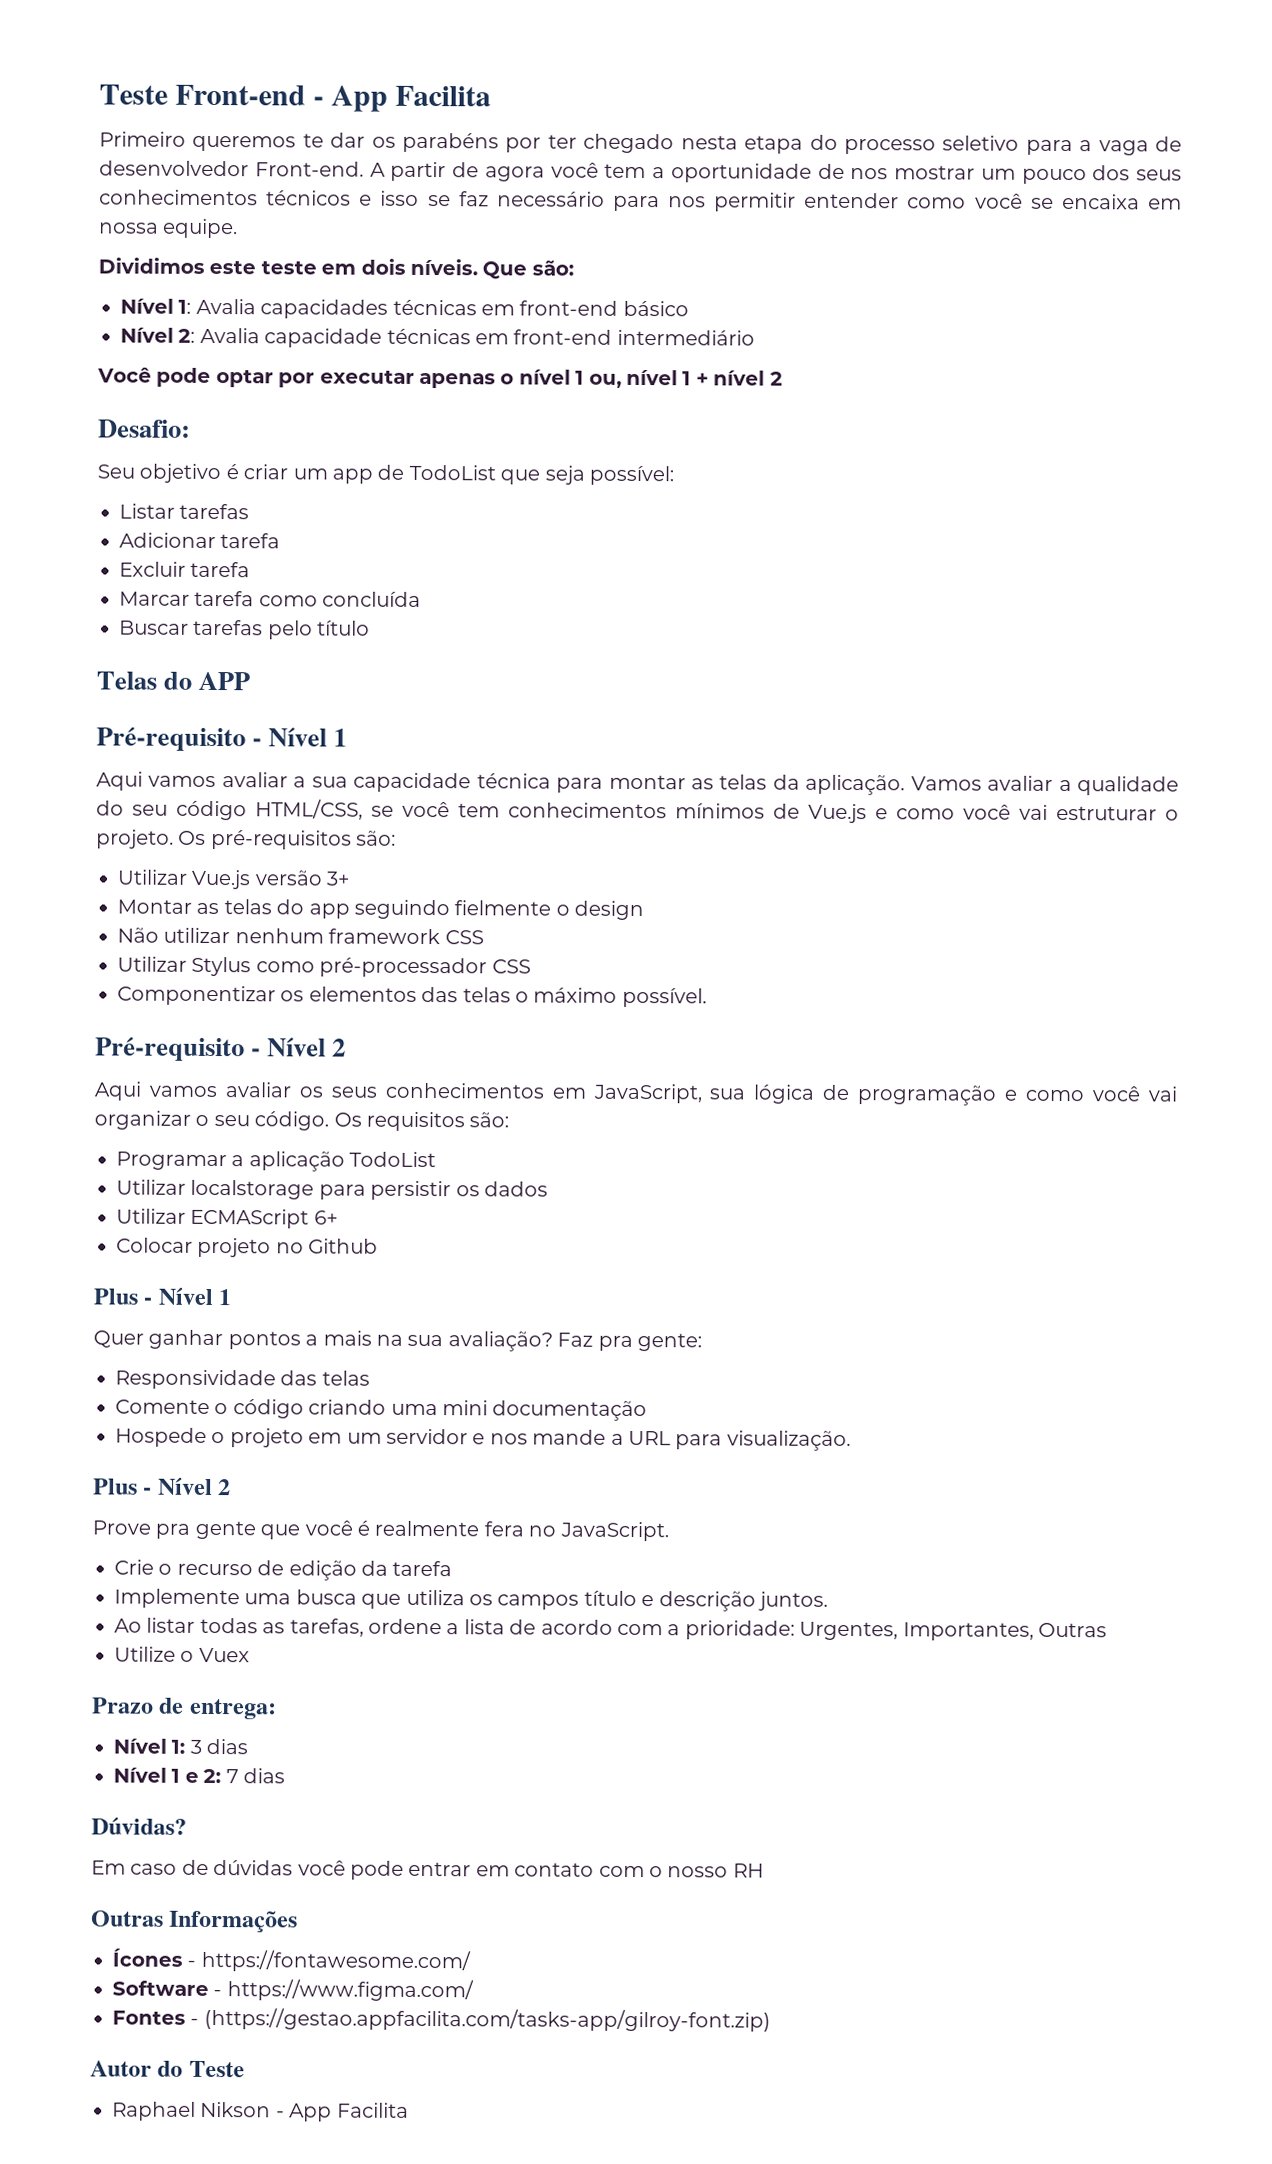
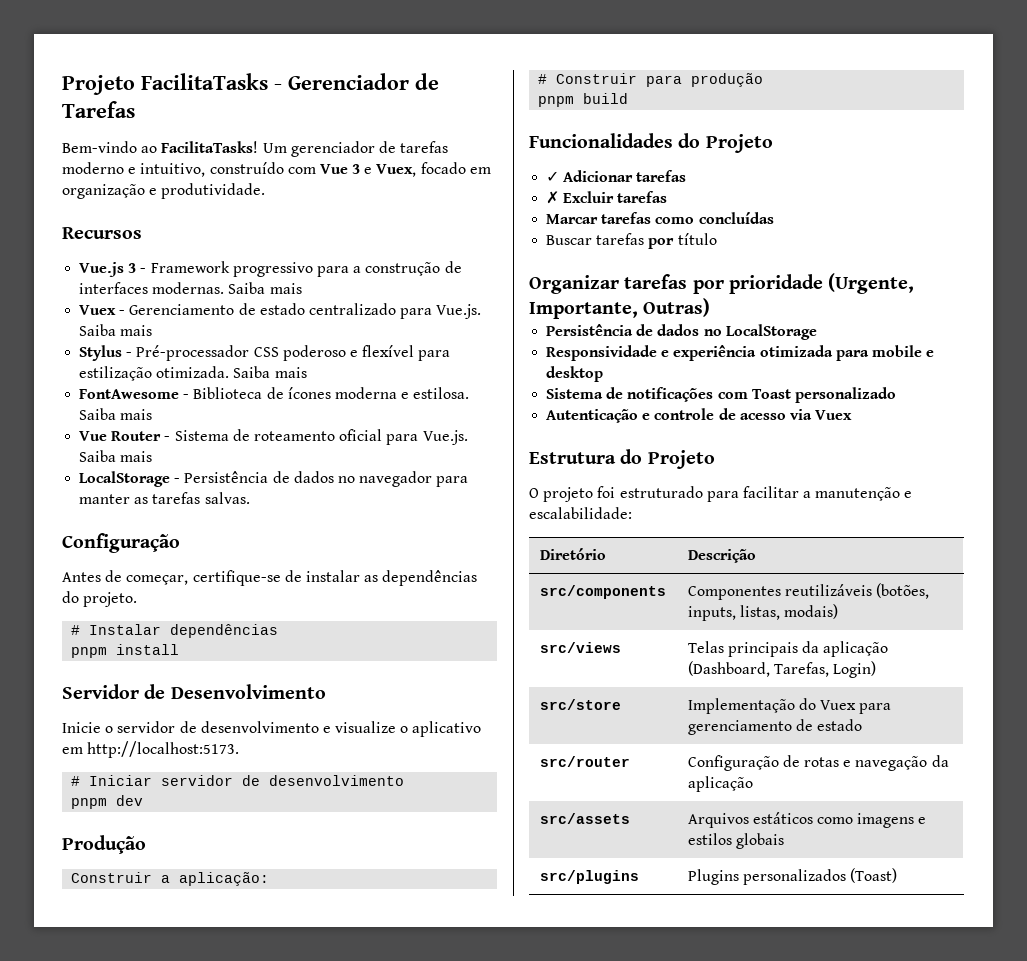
[99,84,492,112] [99,131,1182,156] [99,160,1182,185] [99,189,1182,212] [98,218,239,239] [98,257,574,280] [120,298,689,319] [120,327,755,348] [97,367,783,389] [98,419,191,438] [97,463,674,486] [119,503,250,520] [119,532,281,549] [119,561,251,578] [119,590,422,607] Teste Front-end - App Facilita // Primeiro queremos te dar os parabéns por ter chegado nesta etapa do processo seletivo para a vaga de desenvolvedor Front-end. A partir de agora você tem a oportunidade de nos mostrar um pouco dos seus conhecimentos técnicos e isso se faz necessário para nos permitir entender como você se encaixa em nossa equipe. // Dividimos este teste em dois níveis. Que são: // Nível 1: Avalia capacidades técnicas em front-end básico // Nível 2: Avalia capacidade técnicas em front-end intermediário // Você pode optar por executar apenas o nível 1 ou, nível 1 + nível 2 // Desafio: // Seu objetivo é criar um app de TodoList que seja possível: // Listar tarefas // Adicionar tarefa // Excluir tarefa // Marcar tarefa como concluída -> [62,73,439,95] [62,101,135,118] [62,141,449,157] [62,162,491,177] [62,183,266,199] [62,227,142,239] [79,261,462,277] [79,282,302,294] [79,303,482,319] [79,324,153,336] [79,345,451,361] [79,366,307,381] [79,387,470,399] [79,408,153,420] [79,429,468,445] [79,450,153,462] [79,471,469,487] [79,492,250,504] [62,533,180,553] [62,570,478,586] [62,591,138,607] [71,624,279,638] [71,644,180,658] [62,684,326,699] [62,721,482,737] [62,741,240,758] [71,775,405,786] [71,795,144,809] [62,835,146,854] [71,872,270,886] [538,73,764,87] [538,93,629,107] [529,133,773,153] [546,170,687,182] [546,191,668,204] [546,212,774,224] Projeto FacilitaTasks - Gerenciador de Tarefas // Bem-vindo ao FacilitaTasks! Um gerenciador de tarefas moderno e intuitivo, construído com Vue 3 e Vuex, focado em organização e produtividade. // Recursos // Vue.js 3 - Framework progressivo para a construção de interfaces modernas. Saiba mais // Vuex - Gerenciamento de estado centralizado para Vue.js. Saiba mais // Stylus - Pré-processador CSS poderoso e flexível para estilização otimizada. Saiba mais // FontAwesome - Biblioteca de ícones moderna e estilosa. Saiba mais // Vue Router - Sistema de roteamento oficial para Vue.js. Saiba mais // LocalStorage - Persistência de dados no navegador para manter as tarefas salvas. // Configuração // Antes de começar, certifique-se de instalar as dependências do projeto. // # Instalar dependências // pnpm install // Servidor de Desenvolvimento // Inicie o servidor de desenvolvimento e visualize o aplicativo em http://localhost:5173. // # Iniciar servidor de desenvolvimento // pnpm dev // Produção // Construir a aplicação: // # Construir para produção // pnpm build // Funcionalidades do Projeto // ✓ Adicionar tarefas // ✗ Excluir tarefas // Marcar tarefas como concluídas
[267,620,313,640] pelo -> [648,238,675,249] por
[96,671,251,691] [96,726,348,753] [96,771,1179,796] [96,799,1179,824] [96,829,397,850] [117,869,351,890] [117,899,645,921] [117,927,484,945] [117,956,531,978] [117,985,707,1008] [95,1036,347,1063] [94,1081,1177,1106] [94,1110,510,1132] [116,1151,437,1172] [116,1179,548,1201] [116,1208,339,1229] [116,1237,379,1258] [93,1286,233,1306] [93,1329,702,1352] [115,1369,370,1390] [115,1399,648,1422] [115,1427,851,1452] [93,1476,232,1496] [92,1520,669,1542] [114,1559,453,1581] [114,1588,828,1612] [114,1617,1107,1641] [114,1646,250,1663] [92,1697,277,1720] [113,1738,249,1755] [113,1767,285,1784] [91,1816,187,1835] [91,1859,764,1880] [91,1910,299,1933] [112,1948,471,1973] [112,1979,474,2002] [112,2007,771,2032] [90,2060,245,2078] [112,2101,409,2122] Telas do APP // Pré-requisito - Nível 1 // Aqui vamos avaliar a sua capacidade técnica para montar as telas da aplicação. Vamos avaliar a qualidade do seu código HTML/CSS, se você tem conhecimentos mínimos de Vue.js e como você vai estruturar o projeto. Os pré-requisitos são: // Utilizar Vue.js versão 3+ // Montar as telas do app seguindo fielmente o design // Não utilizar nenhum framework CSS // Utilizar Stylus como pré-processador CSS // Componentizar os elementos das telas o máximo possível. // Pré-requisito - Nível 2 // Aqui vamos avaliar os seus conhecimentos em JavaScript, sua lógica de programação e como você vai organizar o seu código. Os requisitos são: // Programar a aplicação TodoList // Utilizar localstorage para persistir os dados // Utilizar ECMAScript 6+ // Colocar projeto no Github // Plus - Nível 1 // Quer ganhar pontos a mais na sua avaliação? Faz pra gente: // Responsividade das telas // Comente o código criando uma mini documentação // Hospede o projeto em um servidor e nos mande a URL para visualização. // Plus - Nível 2 // Prove pra gente que você é realmente fera no JavaScript. // Crie o recurso de edição da tarefa // Implemente uma busca que utiliza os campos título e descrição juntos. // Ao listar todas as tarefas, ordene a lista de acordo com a prioridade: Urgentes, Importantes, Outras // Utilize o Vuex // Prazo de entrega: // Nível 1: 3 dias // Nível 1 e 2: 7 dias // Dúvidas? // Em caso de dúvidas você pode entrar em contato com o nosso RH // Outras Informações // Ícones - https://fontawesome.com/ // Software - https://www.figma.com/ // Fontes - (https://gestao.appfacilita.com/tasks-app/gilroy-font.zip) // Autor do Teste // Raphael Nikson - App Facilita -> [529,273,915,294] [529,298,711,319] [546,324,817,340] [546,345,935,361] [546,366,604,382] [546,387,896,403] [546,408,853,423] [529,449,715,469] [529,486,913,502] [529,507,632,519] [539,548,606,560] [687,549,756,563] [539,585,666,599] [687,583,930,600] [687,604,839,621] [539,642,621,653] [687,641,889,657] [687,661,877,678] [539,699,621,710] [687,698,892,714] [687,719,863,735] [539,756,630,767] [687,755,949,771] [687,776,753,792] [539,813,630,824] [687,812,927,828] [687,833,784,849] [539,870,639,884] [687,868,898,885] Organizar tarefas por prioridade (Urgente, Importante, Outras) // Persistência de dados no LocalStorage // Responsividade e experiência otimizada para mobile e desktop // Sistema de notificações com Toast personalizado // Autenticação e controle de acesso via Vuex // Estrutura do Projeto // O projeto foi estruturado para facilitar a manutenção e escalabilidade: // Diretório | Descrição // src/components | Componentes reutilizáveis (botões, inputs, listas, modais) // src/views | Telas principais da aplicação (Dashboard, Tarefas, Login) // src/store | Implementação do Vuex para gerenciamento de estado // src/router | Configuração de rotas e navegação da aplicação // src/assets | Arquivos estáticos como imagens e estilos globais // src/plugins | Plugins personalizados (Toast)

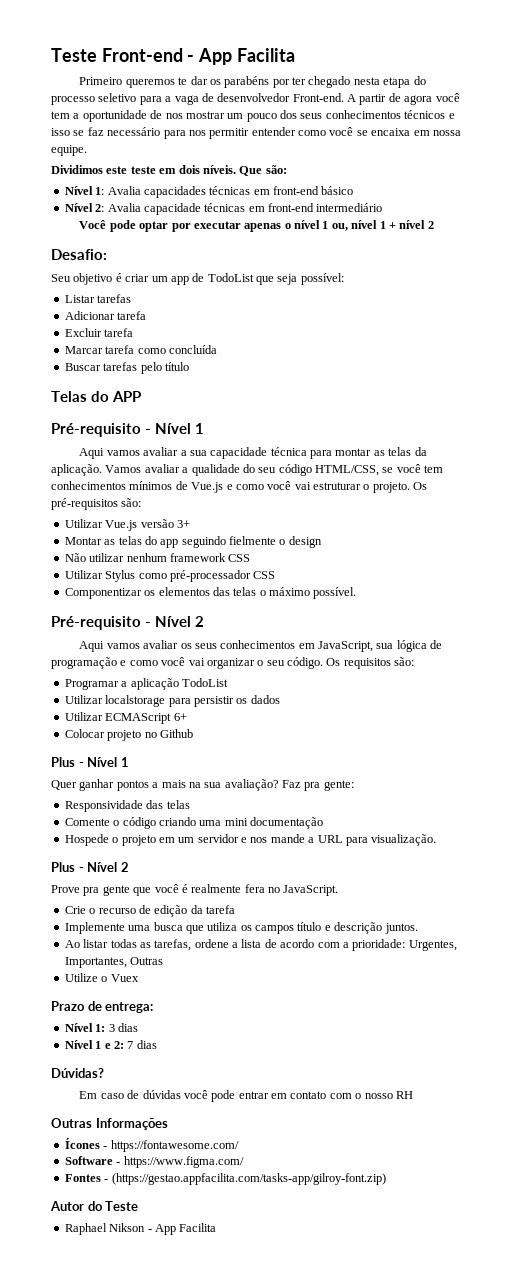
[62,73,439,95] [62,101,135,118] [62,141,449,157] [62,162,491,177] [62,183,266,199] [62,227,142,239] [79,261,462,277] [79,282,302,294] [79,303,482,319] [79,324,153,336] [79,345,451,361] [79,366,307,381] [79,387,470,399] [79,408,153,420] [79,429,468,445] [79,450,153,462] [79,471,469,487] [79,492,250,504] [62,533,180,553] [62,570,478,586] [62,591,138,607] [71,624,279,638] [71,644,180,658] [62,684,326,699] [62,721,482,737] [62,741,240,758] [71,775,405,786] [71,795,144,809] [62,835,146,854] [71,872,270,886] [538,73,764,87] [538,93,629,107] [529,133,773,153] [546,170,687,182] [546,191,668,204] [546,212,774,224] Projeto FacilitaTasks - Gerenciador de Tarefas // Bem-vindo ao FacilitaTasks! Um gerenciador de tarefas moderno e intuitivo, construído com Vue 3 e Vuex, focado em organização e produtividade. // Recursos // Vue.js 3 - Framework progressivo para a construção de interfaces modernas. Saiba mais // Vuex - Gerenciamento de estado centralizado para Vue.js. Saiba mais // Stylus - Pré-processador CSS poderoso e flexível para estilização otimizada. Saiba mais // FontAwesome - Biblioteca de ícones moderna e estilosa. Saiba mais // Vue Router - Sistema de roteamento oficial para Vue.js. Saiba mais // LocalStorage - Persistência de dados no navegador para manter as tarefas salvas. // Configuração // Antes de começar, certifique-se de instalar as dependências do projeto. // # Instalar dependências // pnpm install // Servidor de Desenvolvimento // Inicie o servidor de desenvolvimento e visualize o aplicativo em http://localhost:5173. // # Iniciar servidor de desenvolvimento // pnpm dev // Produção // Construir a aplicação: // # Construir para produção // pnpm build // Funcionalidades do Projeto // ✓ Adicionar tarefas // ✗ Excluir tarefas // Marcar tarefas como concluídas -> [51,48,295,65] [79,76,426,88] [51,93,460,105] [51,110,455,122] [51,127,461,139] [51,145,87,156] [51,165,287,176] [64,186,354,198] [64,203,383,215] [79,220,434,232] [51,249,107,260] [51,273,344,285] [64,294,132,303] [64,311,147,320] [64,328,134,337] [64,345,217,354] Teste Front-end - App Facilita // Primeiro queremos te dar os parabéns por ter chegado nesta etapa do processo seletivo para a vaga de desenvolvedor Front-end. A partir de agora você tem a oportunidade de nos mostrar um pouco dos seus conhecimentos técnicos e isso se faz necessário para nos permitir entender como você se encaixa em nossa equipe. // Dividimos este teste em dois níveis. Que são: // Nível 1: Avalia capacidades técnicas em front-end básico // Nível 2: Avalia capacidade técnicas em front-end intermediário // Você pode optar por executar apenas o nível 1 ou, nível 1 + nível 2 // Desafio: // Seu objetivo é criar um app de TodoList que seja possível: // Listar tarefas // Adicionar tarefa // Excluir tarefa // Marcar tarefa como concluída
[648,238,675,249] por -> [140,362,162,374] pelo
[529,273,915,294] [529,298,711,319] [546,324,817,340] [546,345,935,361] [546,366,604,382] [546,387,896,403] [546,408,853,423] [529,449,715,469] [529,486,913,502] [529,507,632,519] [539,548,606,560] [687,549,756,563] [539,585,666,599] [687,583,930,600] [687,604,839,621] [539,642,621,653] [687,641,889,657] [687,661,877,678] [539,699,621,710] [687,698,892,714] [687,719,863,735] [539,756,630,767] [687,755,949,771] [687,776,753,792] [539,813,630,824] [687,812,927,828] [687,833,784,849] [539,870,639,884] [687,868,898,885] Organizar tarefas por prioridade (Urgente, Importante, Outras) // Persistência de dados no LocalStorage // Responsividade e experiência otimizada para mobile e desktop // Sistema de notificações com Toast personalizado // Autenticação e controle de acesso via Vuex // Estrutura do Projeto // O projeto foi estruturado para facilitar a manutenção e escalabilidade: // Diretório | Descrição // src/components | Componentes reutilizáveis (botões, inputs, listas, modais) // src/views | Telas principais da aplicação (Dashboard, Tarefas, Login) // src/store | Implementação do Vuex para gerenciamento de estado // src/router | Configuração de rotas e navegação da aplicação // src/assets | Arquivos estáticos como imagens e estilos globais // src/plugins | Plugins personalizados (Toast) -> [51,391,142,402] [51,423,205,437] [79,447,427,459] [51,464,444,476] [51,481,428,493] [51,498,142,510] [64,519,190,531] [64,536,322,548] [64,553,251,562] [64,570,276,582] [64,587,357,599] [51,616,205,630] [79,640,443,652] [51,657,415,669] [64,678,228,690] [64,695,280,707] [64,712,187,724] [64,729,193,741] [51,757,129,767] [51,779,354,791] [64,800,190,812] [64,817,323,829] [64,834,437,846] [51,862,129,872] [51,884,339,896] [64,905,235,917] [64,922,418,934] [64,939,457,951] [64,957,164,968] [64,973,139,982] [51,1001,154,1013] [64,1023,138,1032] [64,1040,157,1049] [51,1068,104,1078] [79,1090,413,1102] [51,1118,168,1130] [64,1138,239,1152] [64,1156,244,1168] [64,1173,386,1185] [50,1201,139,1211] [64,1223,217,1235] Telas do APP // Pré-requisito - Nível 1 // Aqui vamos avaliar a sua capacidade técnica para montar as telas da aplicação. Vamos avaliar a qualidade do seu código HTML/CSS, se você tem conhecimentos mínimos de Vue.js e como você vai estruturar o projeto. Os pré-requisitos são: // Utilizar Vue.js versão 3+ // Montar as telas do app seguindo fielmente o design // Não utilizar nenhum framework CSS // Utilizar Stylus como pré-processador CSS // Componentizar os elementos das telas o máximo possível. // Pré-requisito - Nível 2 // Aqui vamos avaliar os seus conhecimentos em JavaScript, sua lógica de programação e como você vai organizar o seu código. Os requisitos são: // Programar a aplicação TodoList // Utilizar localstorage para persistir os dados // Utilizar ECMAScript 6+ // Colocar projeto no Github // Plus - Nível 1 // Quer ganhar pontos a mais na sua avaliação? Faz pra gente: // Responsividade das telas // Comente o código criando uma mini documentação // Hospede o projeto em um servidor e nos mande a URL para visualização. // Plus - Nível 2 // Prove pra gente que você é realmente fera no JavaScript. // Crie o recurso de edição da tarefa // Implemente uma busca que utiliza os campos título e descrição juntos. // Ao listar todas as tarefas, ordene a lista de acordo com a prioridade: Urgentes, Importantes, Outras // Utilize o Vuex // Prazo de entrega: // Nível 1: 3 dias // Nível 1 e 2: 7 dias // Dúvidas? // Em caso de dúvidas você pode entrar em contato com o nosso RH // Outras Informações // Ícones - https://fontawesome.com/ // Software - https://www.figma.com/ // Fontes - (https://gestao.appfacilita.com/tasks-app/gilroy-font.zip) // Autor do Teste // Raphael Nikson - App Facilita

